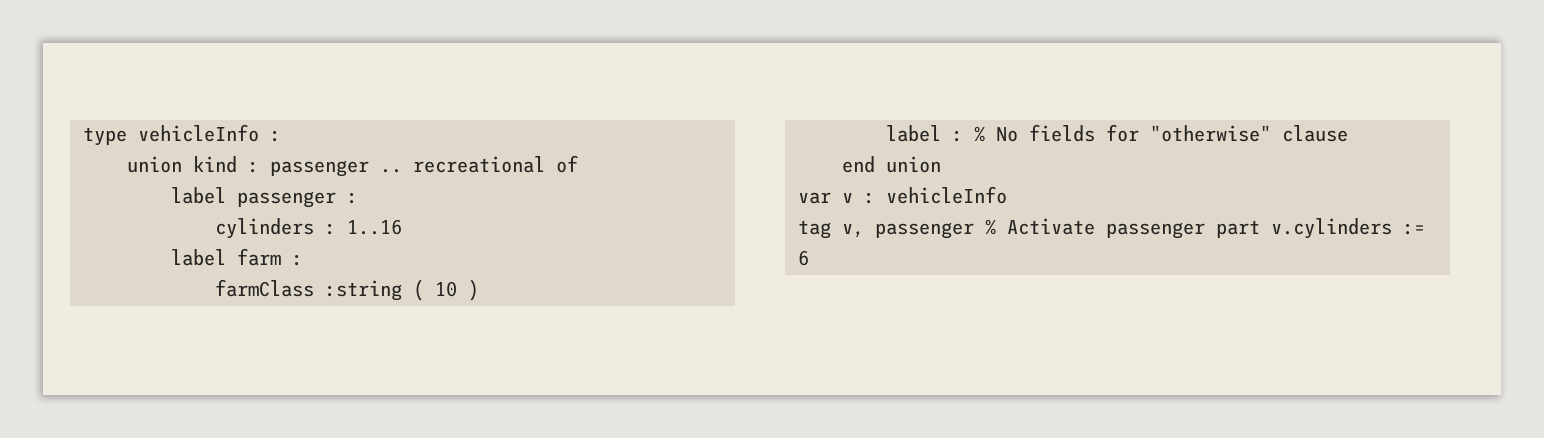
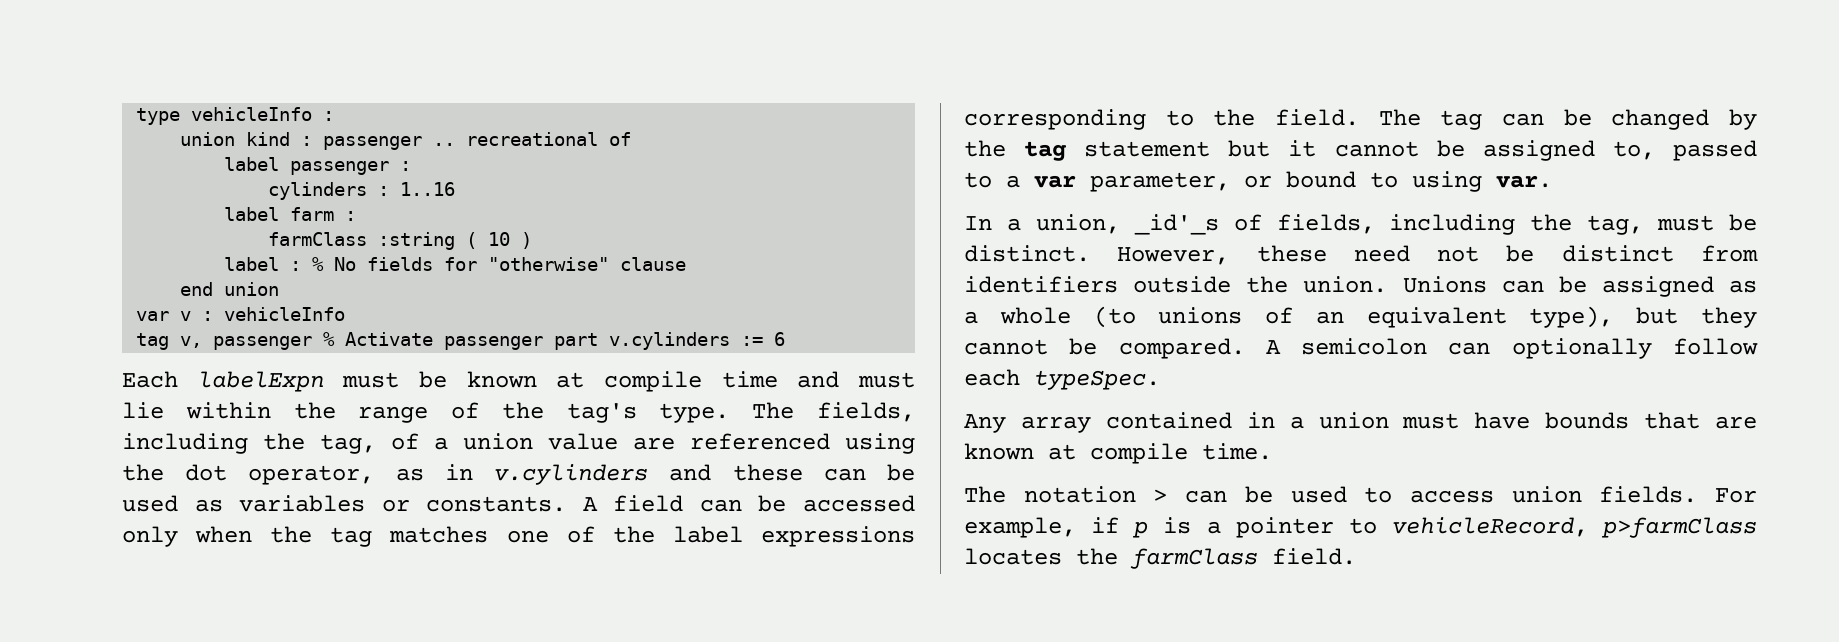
(810, 258) none -> [122,371,915,392] [122,402,916,423] [122,433,915,454] [122,464,915,485] [122,495,915,512] [122,526,915,547] [964,109,1757,130] [964,140,1757,161] [964,171,1552,192] [964,214,1757,235] [964,245,1758,265] [964,276,1757,297] [964,306,1757,328] [964,338,1758,359] [964,369,1160,390] [964,412,1757,433] [964,443,1272,464] [964,486,1757,503] [964,517,1757,538] [964,548,1356,569] // Each labelExpn must be known at compile time and must lie within the range of the tag's type. The fields, including the tag, of a union value are referenced using the dot operator, as in v.cylinders and these can be used as variables or constants. A field can be accessed only when the tag matches one of the label expressions corresponding to the field. The tag can be changed by the tag statement but it cannot be assigned to, passed to a var parameter, or bound to using var. // In a union, _id'_s of fields, including the tag, must be distinct. However, these need not be distinct from identifiers outside the union. Unions can be assigned as a whole (to unions of an equivalent type), but they cannot be compared. A semicolon can optionally follow each typeSpec. // Any array contained in a union must have bounds that are known at compile time. // The notation > can be used to access union fields. For example, if p is a pointer to vehicleRecord, p>farmClass locates the farmClass field.

